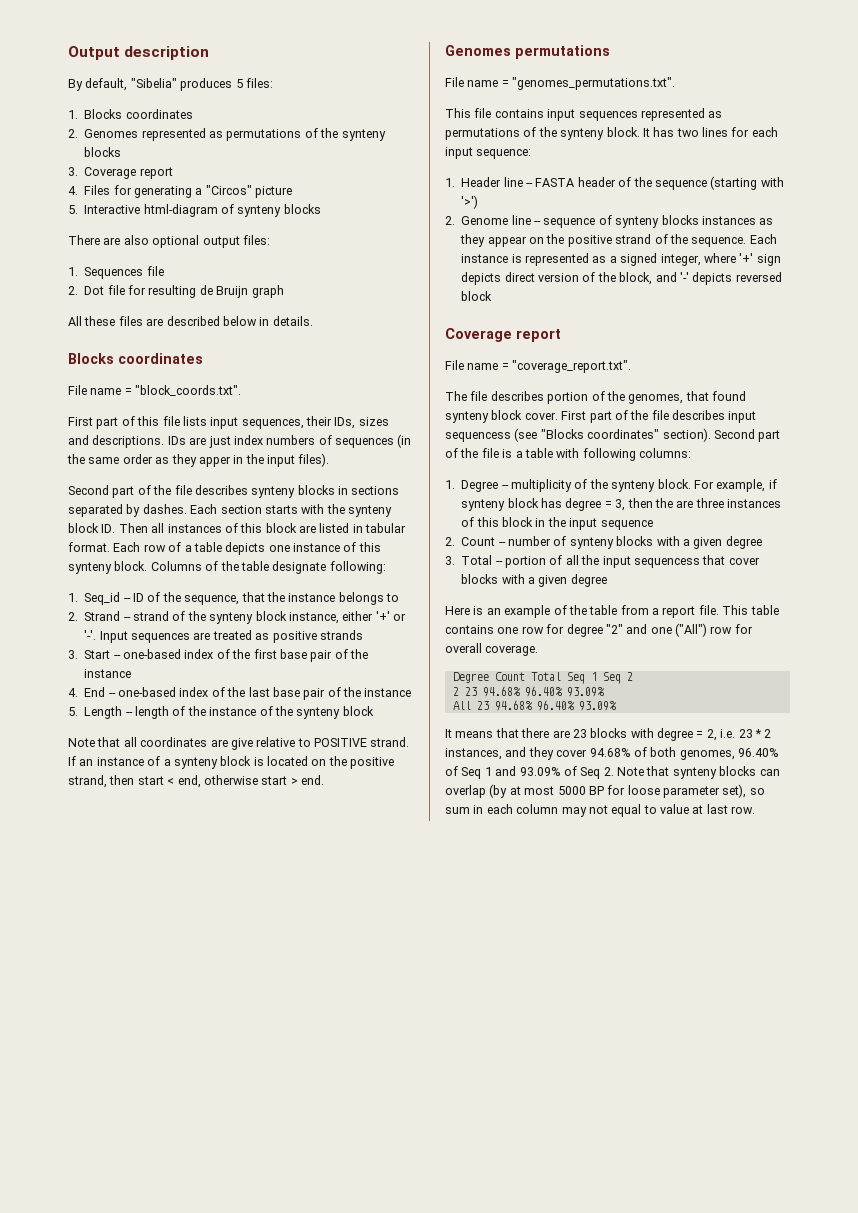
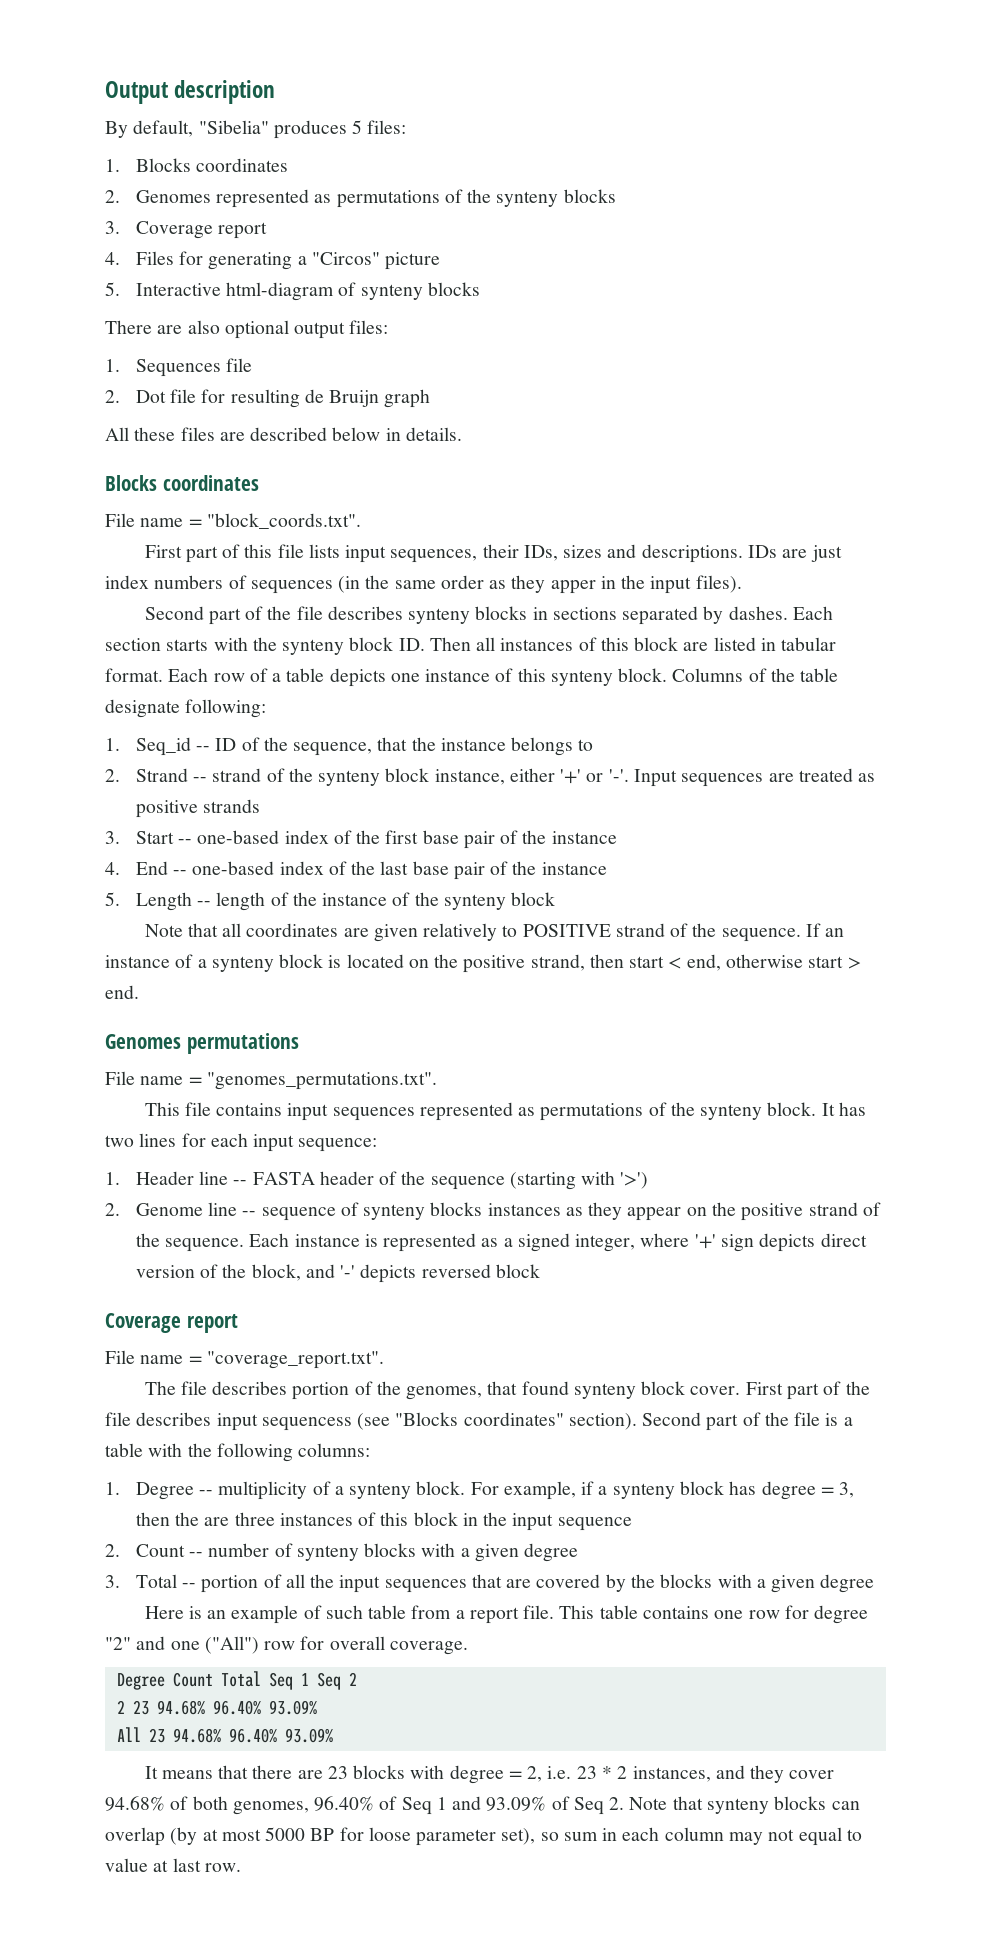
[230,737,410,750] give relative to POSITIVE strand. -> [373,923,801,942] given relatively to POSITIVE strand of the sequence.
(580, 453) none -> [187,1443,212,1457] the
[589,479,608,489] the -> [334,1486,344,1495] a
(777, 484) none -> [598,1486,608,1495] a
[633,555,760,568] sequencess that cover -> [384,1574,656,1593] sequences that are covered by the
[568,605,587,615] the -> [325,1605,363,1619] such

